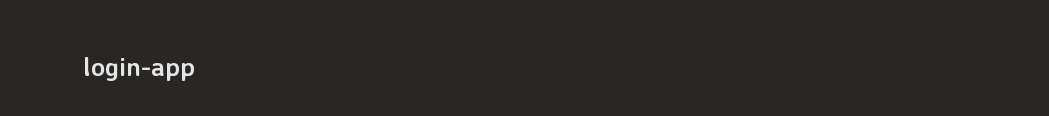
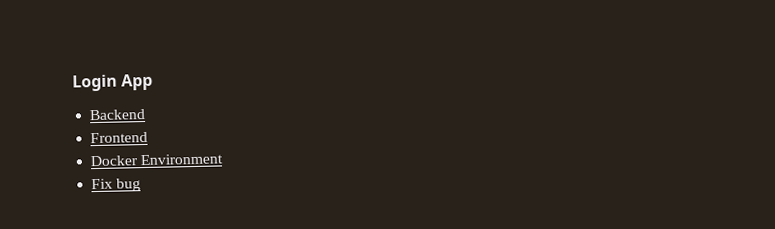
[83,57,195,81] login-app -> [72,73,154,92] [89,108,147,121] [90,131,149,144] [90,153,224,167] [91,178,142,192] Login App // Backend // Frontend // Docker Environment // Fix bug

